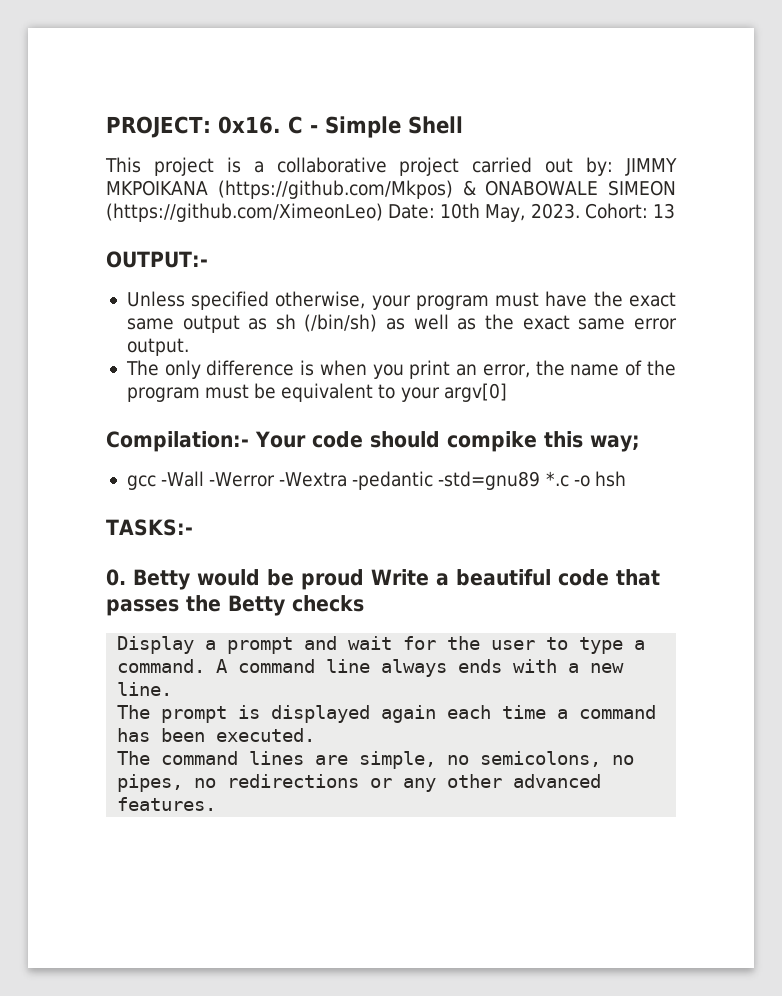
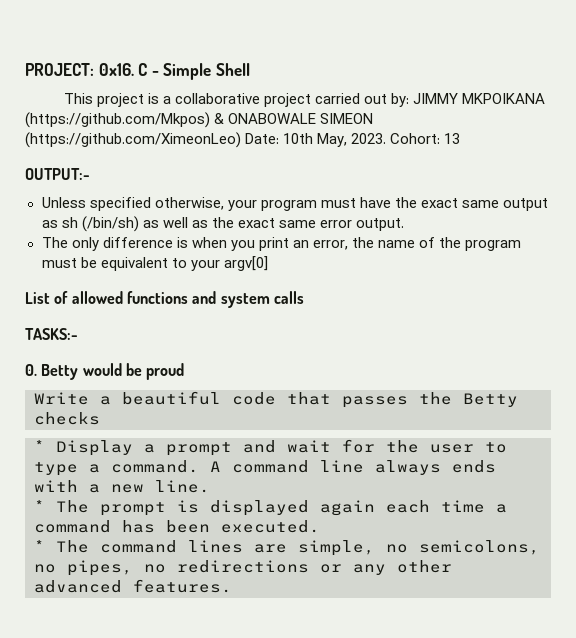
[106,431,640,452] [126,471,626,490] Compilation:- Your code should compike this way; // gcc -Wall -Werror -Wextra -pedantic -std=gnu89 *.c -o hsh -> [25,291,304,308] List of allowed functions and system calls
(364, 579) none -> (185, 371) //
(364, 603) none -> [34,440,45,452] *
(173, 689) none -> [34,500,45,512] *
(316, 735) none -> [34,540,45,552] *

